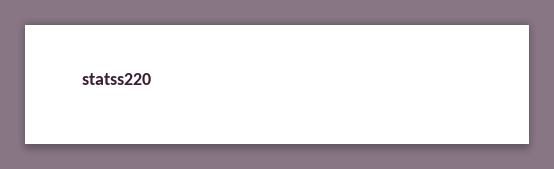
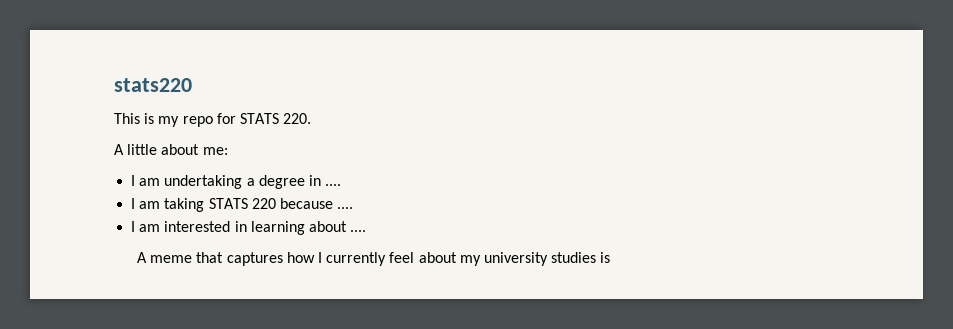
[82,73,151,85] statss220 -> [114,78,192,92] [114,113,312,127] [114,144,228,155] [131,175,342,189] [131,198,354,212] [131,221,367,235] [137,252,611,266] stats220 // This is my repo for STATS 220. // A little about me: // I am undertaking a degree in .... // I am taking STATS 220 because .... // I am interested in learning about .... // A meme that captures how I currently feel about my university studies is

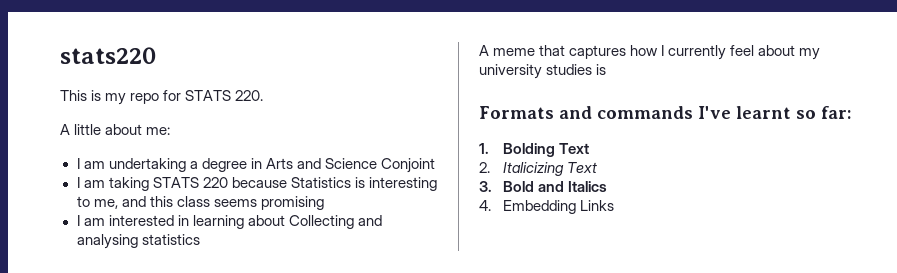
[325,184,342,186] .... -> [265,158,435,173] Arts and Science Conjoint
[337,207,354,209] .... -> [290,177,437,191] [76,196,324,210] Statistics is interesting to me, and this class seems promising
[350,230,367,232] .... -> [288,215,382,229] [76,234,200,249] Collecting and analysing statistics
(611, 257) none -> [479,106,852,119] [479,143,589,157] [479,162,597,176] [479,181,608,192] [479,200,614,214] // Formats and commands I've learnt so far: // 1. Bolding Text // 2. Italicizing Text // 3. Bold and Italics // 4. Embedding Links

